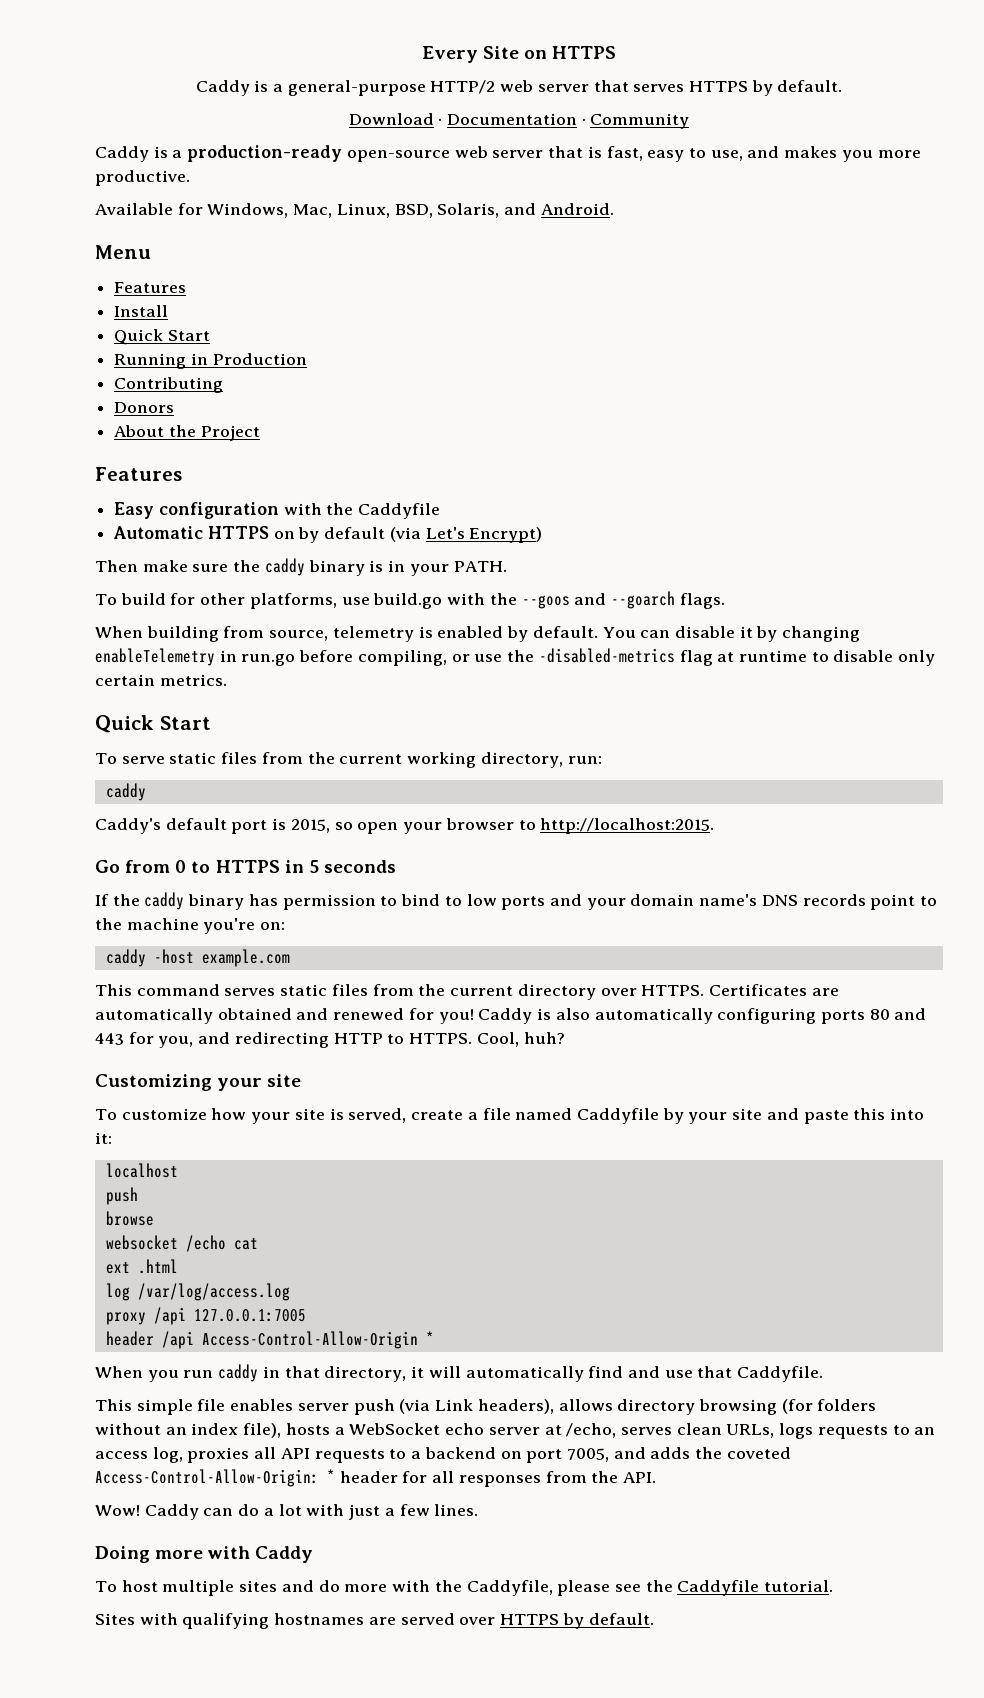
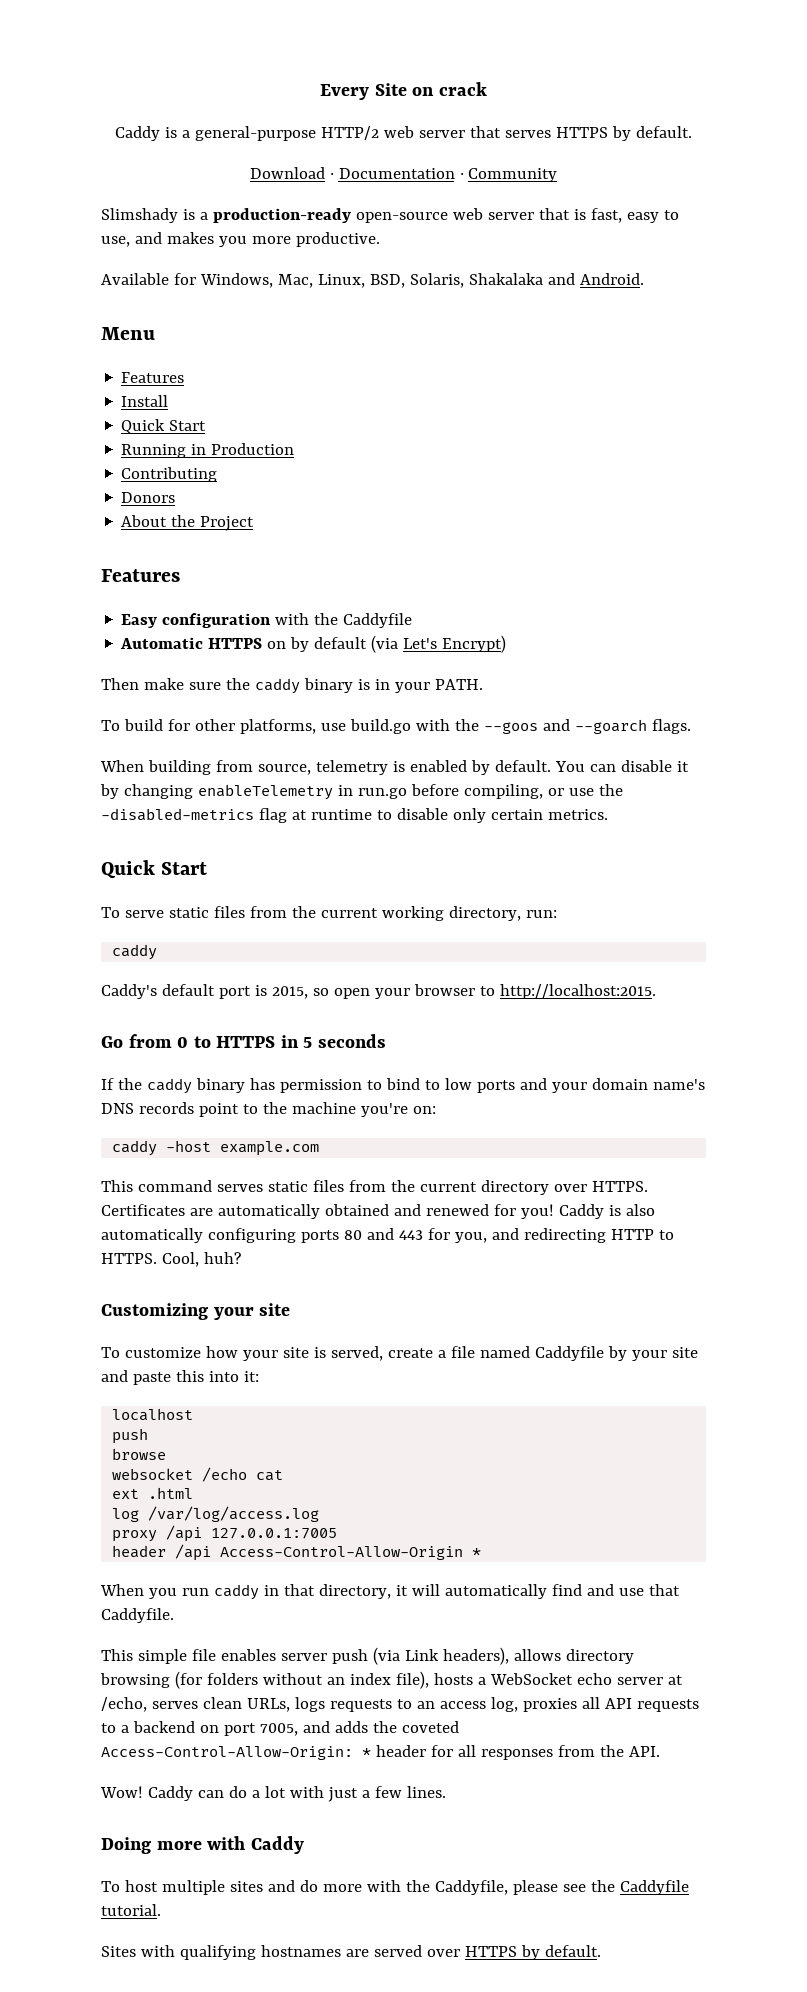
[552,46,617,59] HTTPS -> [438,82,487,96] crack
[95,146,149,162] Caddy -> [101,208,178,223] Slimshady
(500, 210) none -> [468,273,543,285] Shakalaka

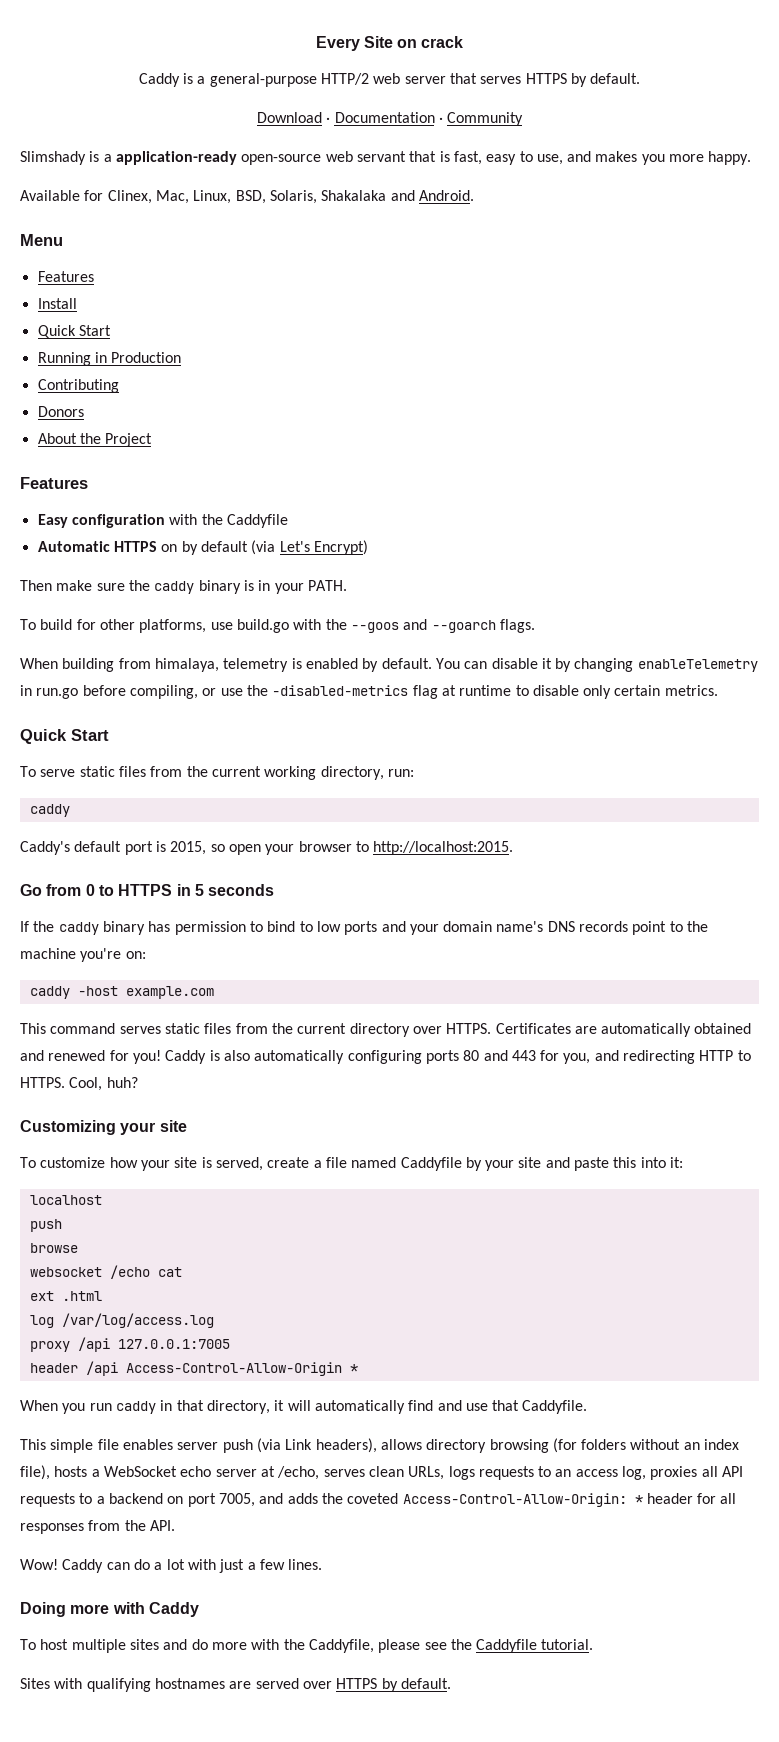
[212,208,351,223] production-ready -> [115,151,237,165] application-ready
[487,212,534,220] server -> [356,151,406,162] servant
[295,232,380,247] productive. -> [708,151,752,165] happy.
[199,273,273,288] Windows, -> [107,190,152,204] Clinex,
[257,764,311,775] source, -> [154,658,219,672] himalaya,

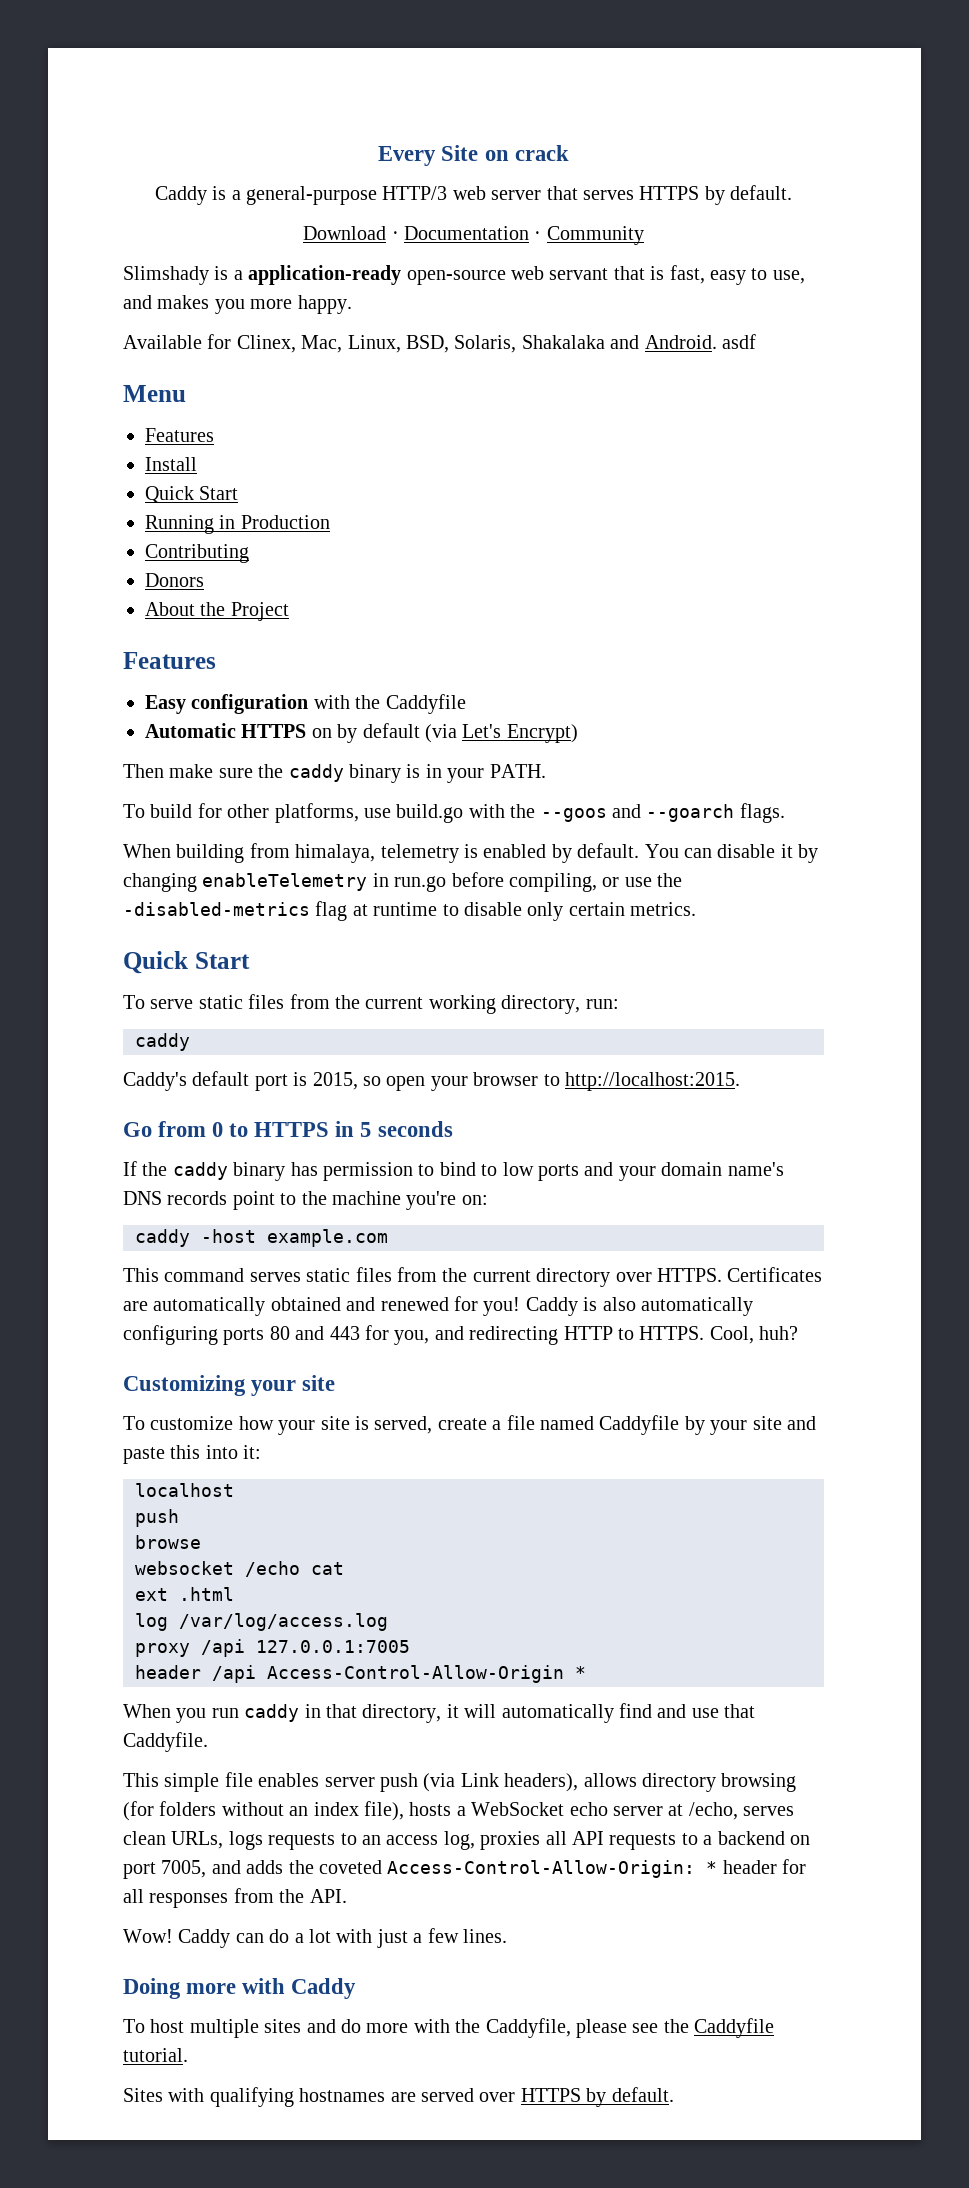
[321,73,370,85] HTTP/2 -> [382,186,448,200] HTTP/3
(474, 195) none -> [721,334,756,349] asdf

